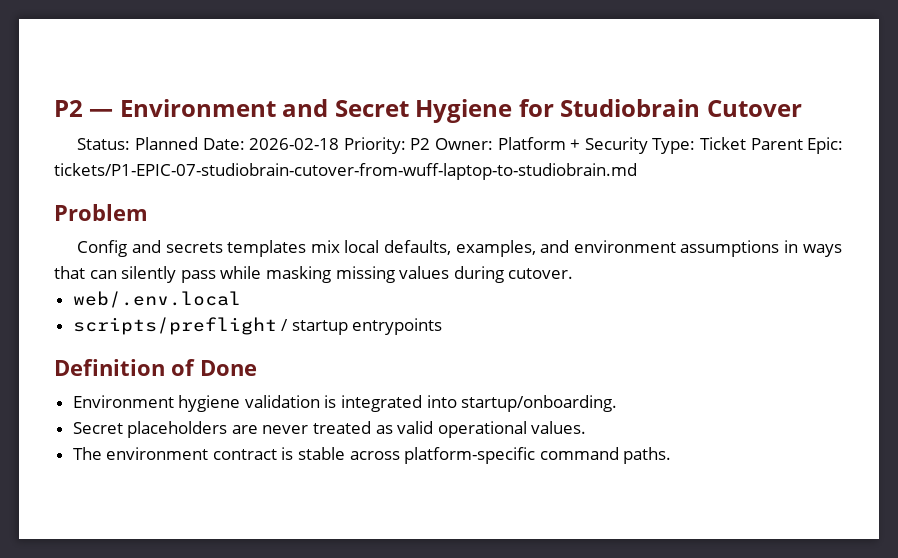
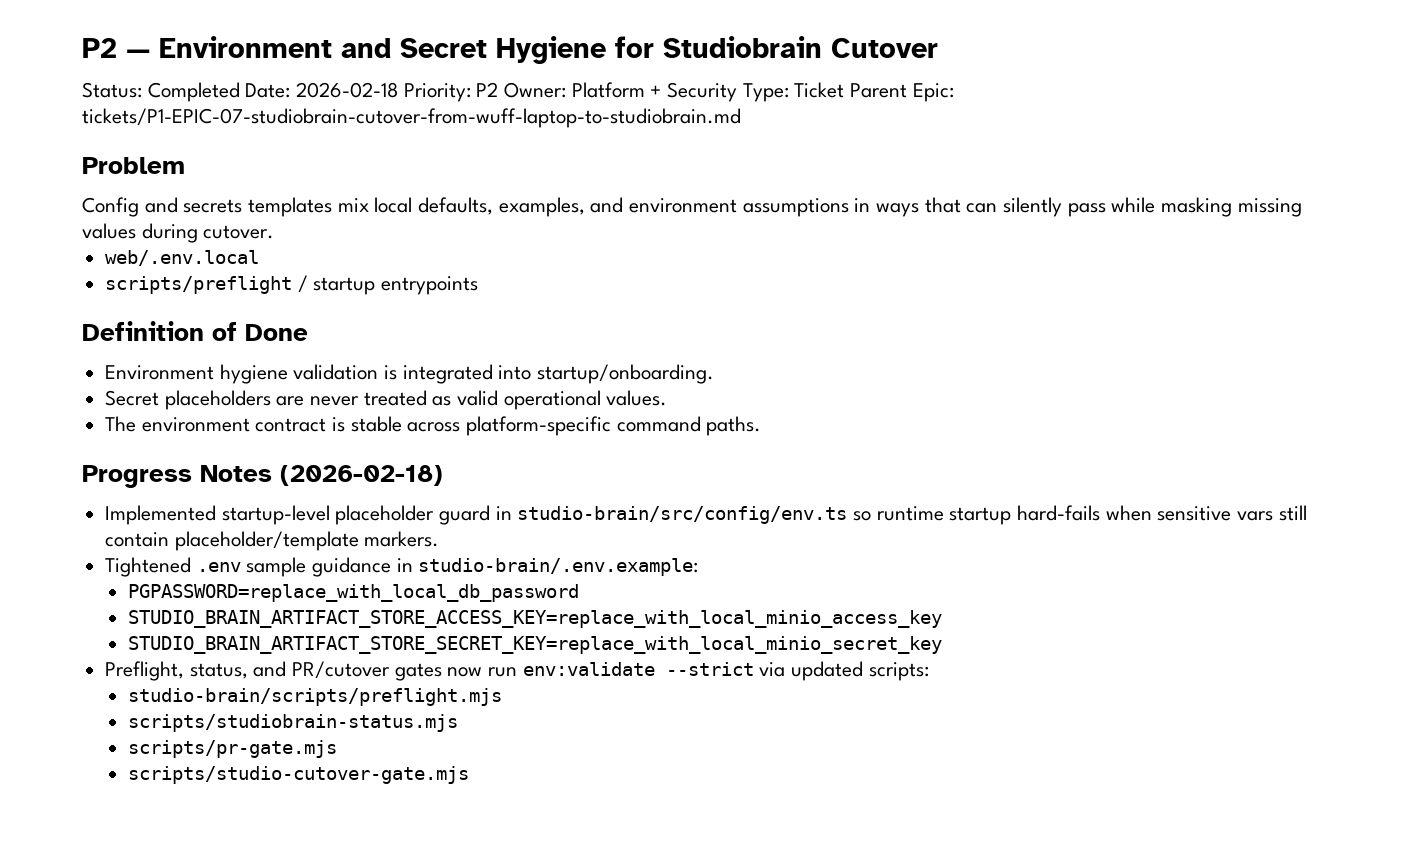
[135,137,199,150] Planned -> [147,82,240,102] Completed
(672, 455) none -> [82,465,443,488] [105,505,1307,525] [105,531,440,551] [105,557,699,577] [128,584,580,602] [128,610,943,628] [128,636,943,654] [105,661,929,681] [128,688,503,706] [128,714,459,732] [128,740,338,758] [128,766,470,784] // Progress Notes (2026-02-18) // Implemented startup-level placeholder guard in studio-brain/src/config/env.ts so runtime startup hard-fails when sensitive vars still contain placeholder/template markers. // Tightened .env sample guidance in studio-brain/.env.example: // PGPASSWORD=replace_with_local_db_password // STUDIO_BRAIN_ARTIFACT_STORE_ACCESS_KEY=replace_with_local_minio_access_key // STUDIO_BRAIN_ARTIFACT_STORE_SECRET_KEY=replace_with_local_minio_secret_key // Preflight, status, and PR/cutover gates now run env:validate --strict via updated scripts: // studio-brain/scripts/preflight.mjs // scripts/studiobrain-status.mjs // scripts/pr-gate.mjs // scripts/studio-cutover-gate.mjs

